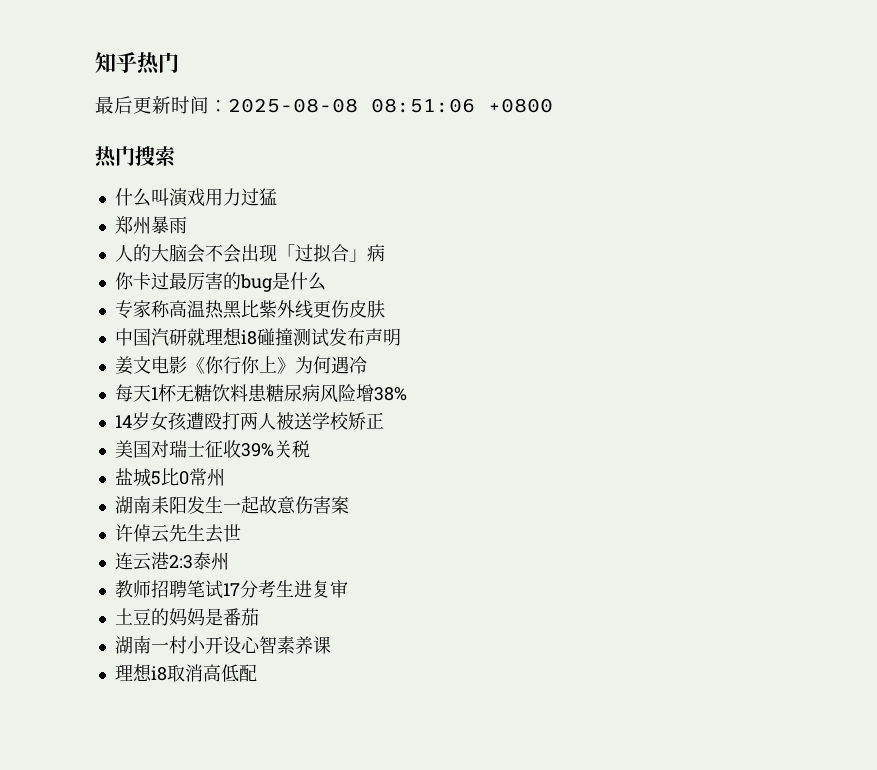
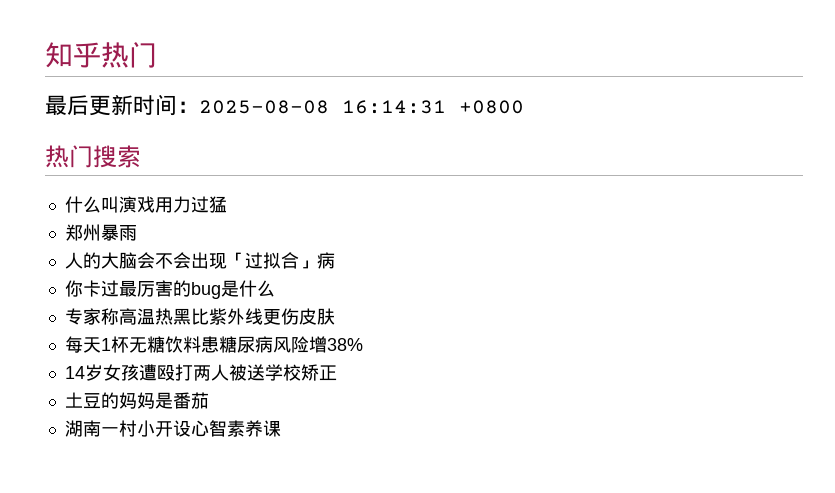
[371,98,475,113] 08:51:06 -> [342,100,446,114] 16:14:31
[114,327,401,347] [114,356,367,375] // 中国汽研就理想i8碰撞测试发布声明 // 姜文电影《你行你上》为何遇冷 -> (335, 316) none
[114,440,310,458] [114,468,225,487] [114,495,349,514] [114,524,241,543] [114,552,229,571] [114,580,348,599] // 美国对瑞士征收39%关税 // 盐城5比0常州 // 湖南耒阳发生一起故意伤害案 // 许倬云先生去世 // 连云港2:3泰州 // 教师招聘笔试17分考生进复审 -> (337, 373) none
[114,663,257,682] // 理想i8取消高低配 -> (281, 428) none

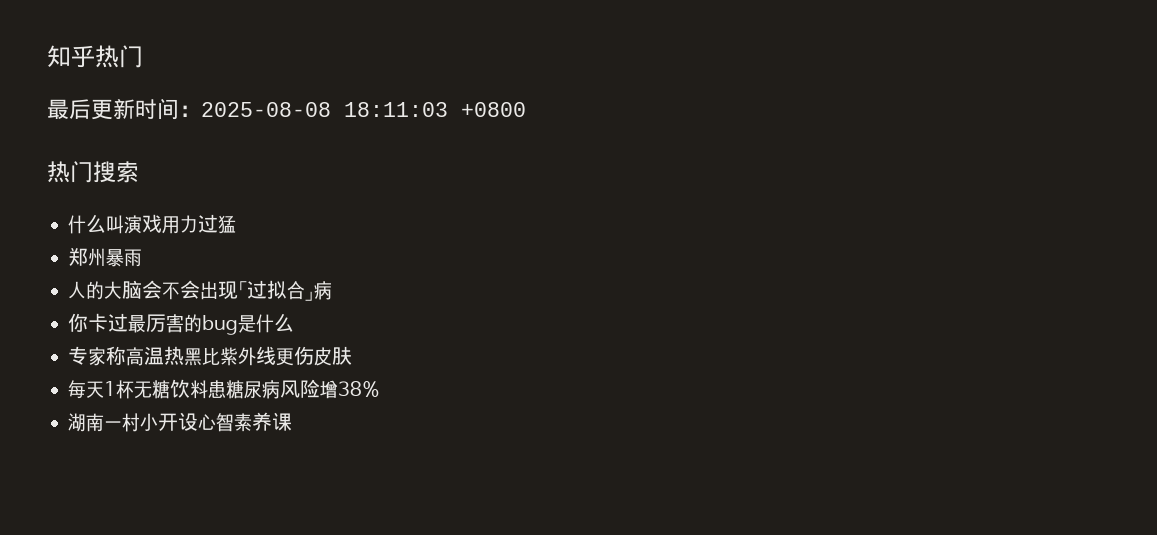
[342,100,446,114] 16:14:31 -> [344,102,448,117] 18:11:03
[64,364,337,381] [64,392,209,409] // 14岁女孩遭殴打两人被送学校矫正 // 土豆的妈妈是番茄 -> (381, 389) none

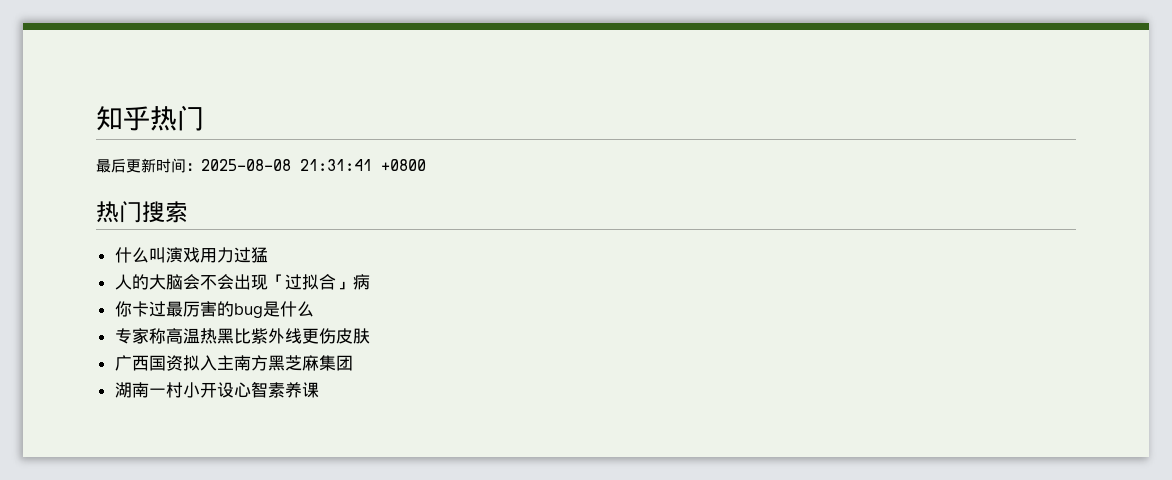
[344,102,448,117] 18:11:03 -> [300,159,372,171] 21:31:41
[68,247,143,267] // 郑州暴雨 -> (268, 255) none
[68,379,381,399] 每天1杯无糖饮料患糖尿病风险增38% -> [114,355,353,371] 广西国资拟入主南方黑芝麻集团

